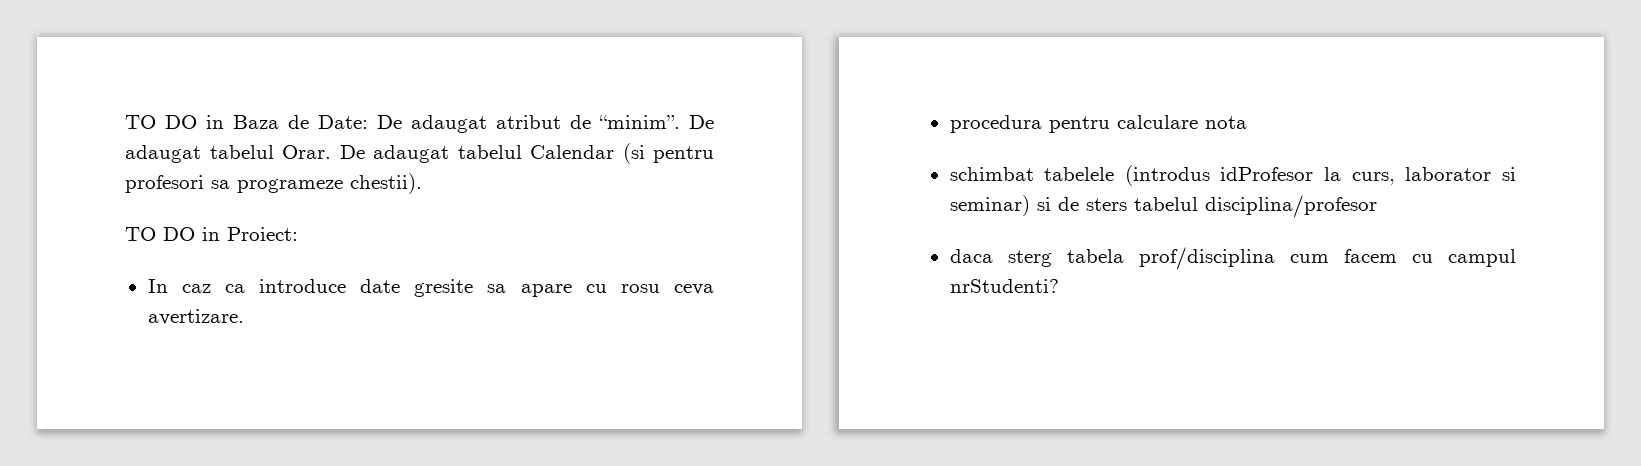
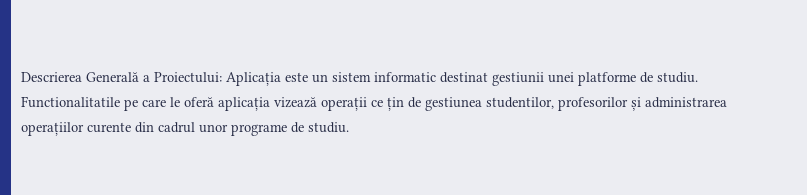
[125,115,714,133] [125,143,714,164] [125,173,422,194] [125,227,298,241] [147,279,714,297] [147,309,244,325] [949,115,1247,133] [949,165,1516,186] [949,195,1377,218] [949,247,1516,270] [949,279,1059,293] TO DO in Baza de Date: De adaugat atribut de “minim”. De adaugat tabelul Orar. De adaugat tabelul Calendar (si pentru profesori sa programeze chestii). // TO DO in Proiect: // In caz ca introduce date gresite sa apare cu rosu ceva avertizare. // procedura pentru calculare nota // schimbat tabelele (introdus idProfesor la curs, laborator si seminar) si de sters tabelul disciplina/profesor // daca sterg tabela prof/disciplina cum facem cu campul nrStudenti? -> [21,72,698,86] [21,96,727,111] [21,122,349,136] Descrierea Generală a Proiectului: Aplicația este un sistem informatic destinat gestiunii unei platforme de studiu. Functionalitatile pe care le oferă aplicația vizează operații ce țin de gestiunea studentilor, profesorilor și administrarea operațiilor curente din cadrul unor programe de studiu.

